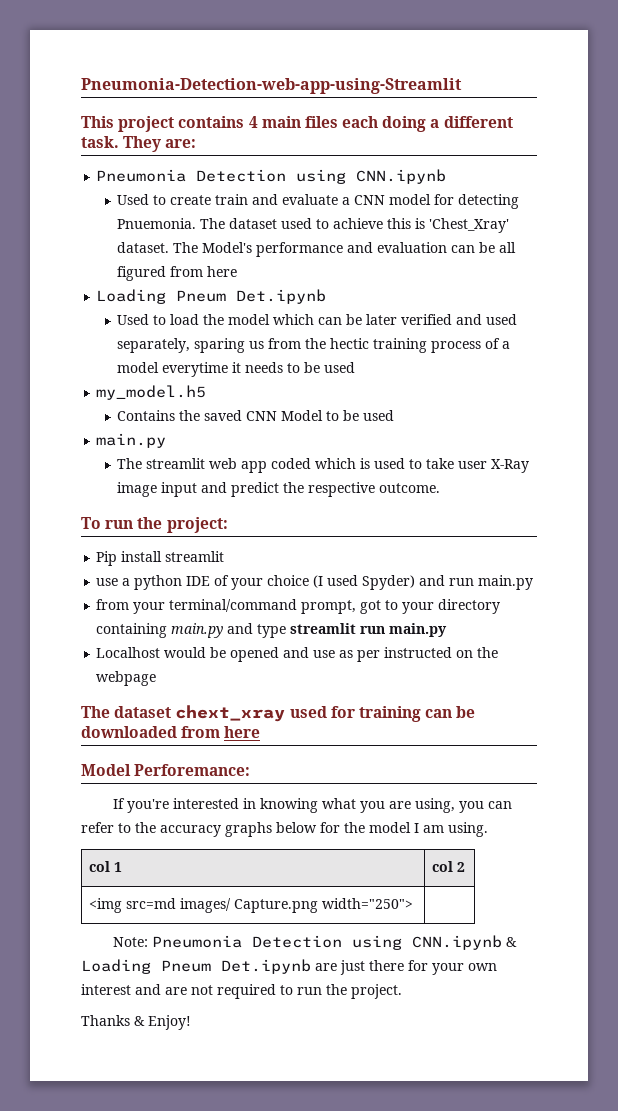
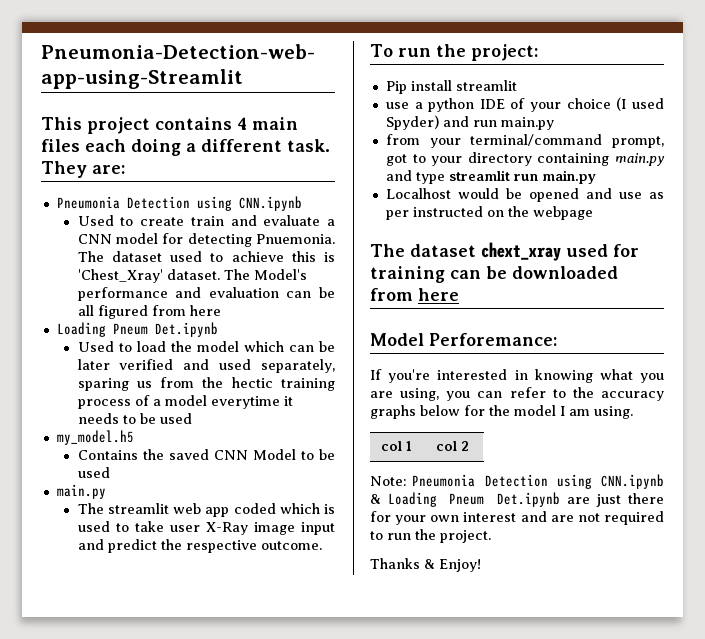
[88,898,413,913] // <img src=md images/ Capture.png width="250"> | -> (470, 446) none

